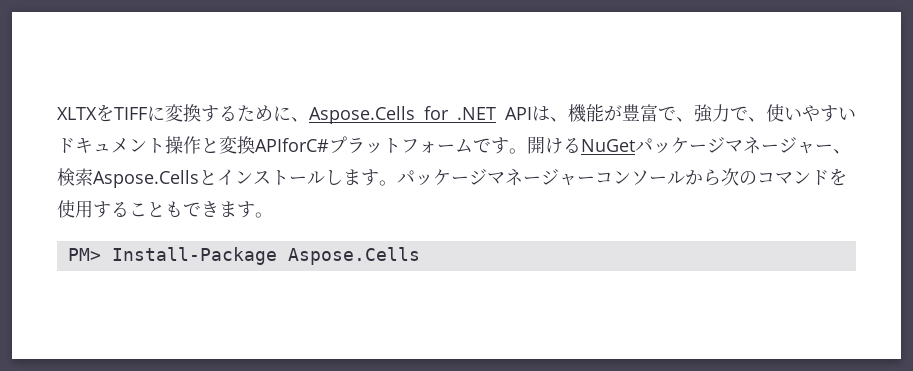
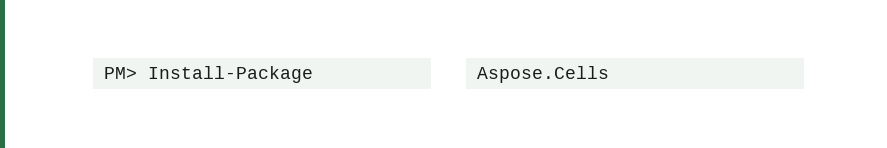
[57,104,856,124] [57,136,851,154] [57,168,847,188] [57,200,273,218] XLTXをTIFFに変換するために、Aspose.Cells for .NET APIは、機能が豊富で、強力で、使いやすいドキュメント操作と変換APIforC#プラットフォームです。開けるNuGetパッケージマネージャー、検索Aspose.Cellsとインストールします。パッケージマネージャーコンソールから次のコマンドを使用することもできます。 // -> (104, 73) none

